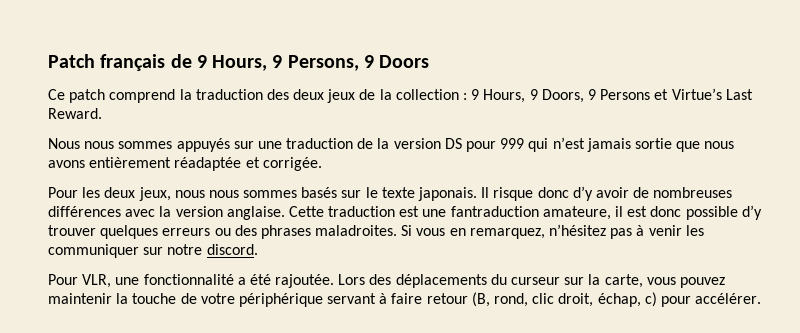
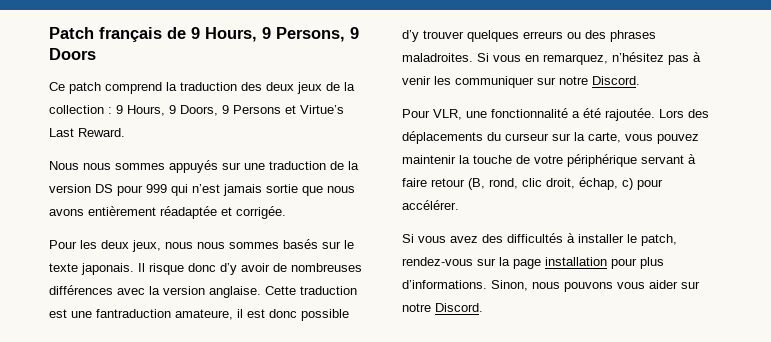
[206,244,258,255] discord. -> [592,76,640,85] Discord.
(762, 298) none -> [402,233,677,246] [402,257,664,269] [402,280,700,292] [402,303,483,312] // Si vous avez des difficultés à installer le patch, rendez-vous sur la page installation pour plus d’informations. Sinon, nous pouvons vous aider sur notre Discord.

